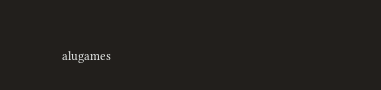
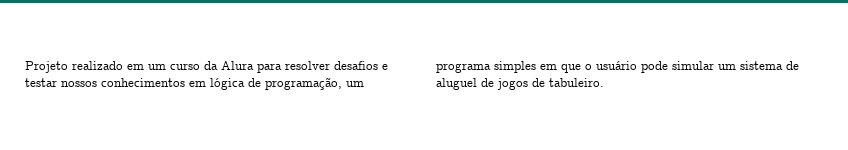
[62,51,111,63] alugames -> [25,61,388,73] [25,77,364,90] [436,61,799,73] [436,78,604,90] Projeto realizado em um curso da Alura para resolver desafios e testar nossos conhecimentos em lógica de programação, um programa simples em que o usuário pode simular um sistema de aluguel de jogos de tabuleiro.

